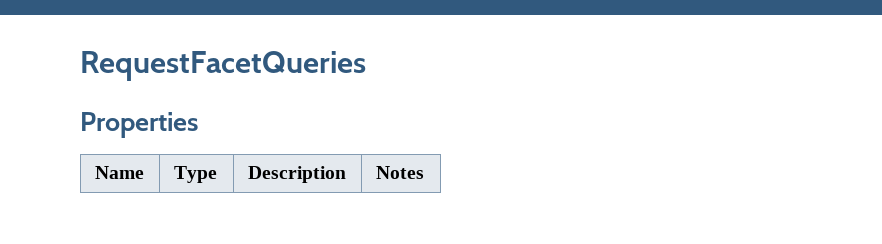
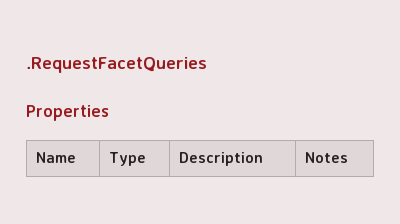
[80,51,366,81] RequestFacetQueries -> [26,57,207,73] .RequestFacetQueries

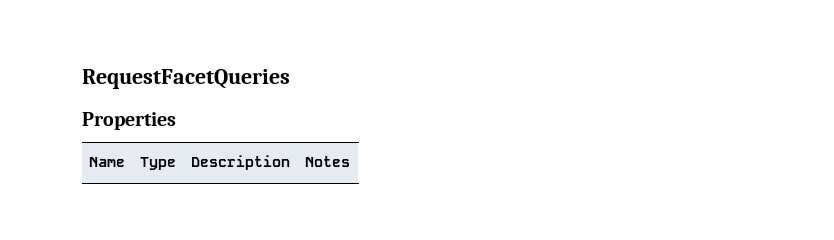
[26,57,207,73] .RequestFacetQueries -> [82,69,290,89] RequestFacetQueries

